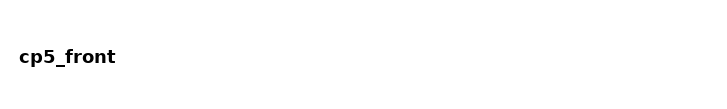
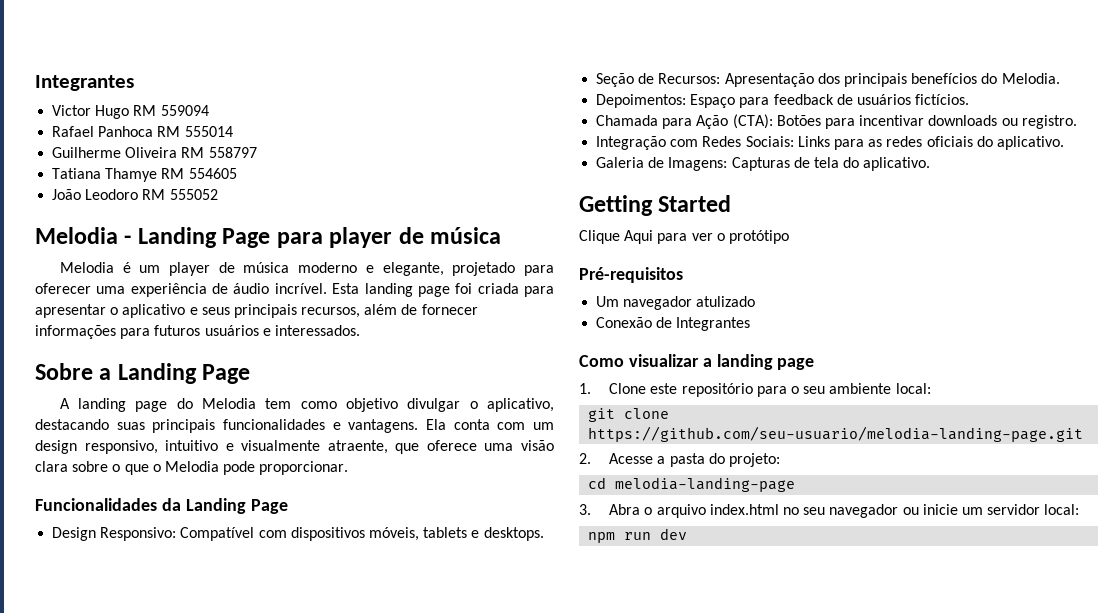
[19,49,116,67] cp5_front -> [35,75,134,91] [52,105,209,119] [52,126,233,137] [52,147,257,158] [52,168,237,182] [52,189,218,200] [35,227,502,248] [59,262,554,276] [35,283,555,297] [35,304,478,318] [35,325,360,339] [35,363,251,384] [59,398,554,412] [35,419,555,433] [35,440,554,454] [35,461,349,475] [35,498,288,514] [52,527,544,541] [596,73,1060,87] [596,94,970,108] [596,114,1077,129] [596,136,1064,150] [596,157,931,171] [579,195,732,216] [579,230,789,244] [579,267,683,283] [596,296,756,310] [596,317,751,331] [579,354,815,370] [579,383,931,397] [588,408,670,422] [588,426,1084,442] [579,453,780,467] [588,477,796,492] [579,504,1080,518] [588,528,688,543] Integrantes // Victor Hugo RM 559094 // Rafael Panhoca RM 555014 // Guilherme Oliveira RM 558797 // Tatiana Thamye RM 554605 // João Leodoro RM 555052 // Melodia - Landing Page para player de música // Melodia é um player de música moderno e elegante, projetado para oferecer uma experiência de áudio incrível. Esta landing page foi criada para apresentar o aplicativo e seus principais recursos, além de fornecer informações para futuros usuários e interessados. // Sobre a Landing Page // A landing page do Melodia tem como objetivo divulgar o aplicativo, destacando suas principais funcionalidades e vantagens. Ela conta com um design responsivo, intuitivo e visualmente atraente, que oferece uma visão clara sobre o que o Melodia pode proporcionar. // Funcionalidades da Landing Page // Design Responsivo: Compatível com dispositivos móveis, tablets e desktops. // Seção de Recursos: Apresentação dos principais benefícios do Melodia. // Depoimentos: Espaço para feedback de usuários fictícios. // Chamada para Ação (CTA): Botões para incentivar downloads ou registro. // Integração com Redes Sociais: Links para as redes oficiais do aplicativo. // Galeria de Imagens: Capturas de tela do aplicativo. // Getting Started // Clique Aqui para ver o protótipo // Pré-requisitos // Um navegador atulizado // Conexão de Integrantes // Como visualizar a landing page // 1. Clone este repositório para o seu ambiente local: // git clone https://github.com/seu-usuario/melodia-landing-page.git // 2. Acesse a pasta do projeto: // cd melodia-landing-page // 3. Abra o arquivo index.html no seu navegador ou inicie um servidor local: // npm run dev

